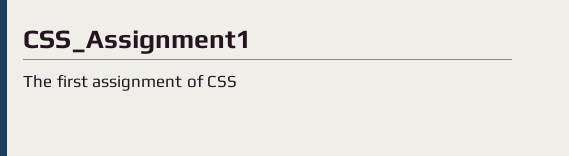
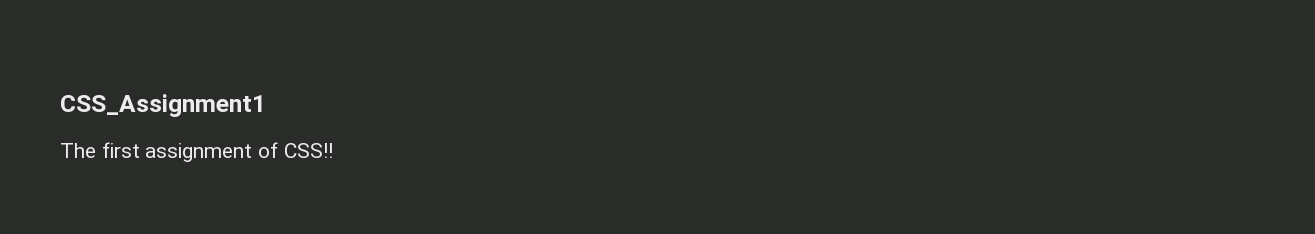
[207,75,238,88] CSS -> [283,143,333,158] CSS!!

